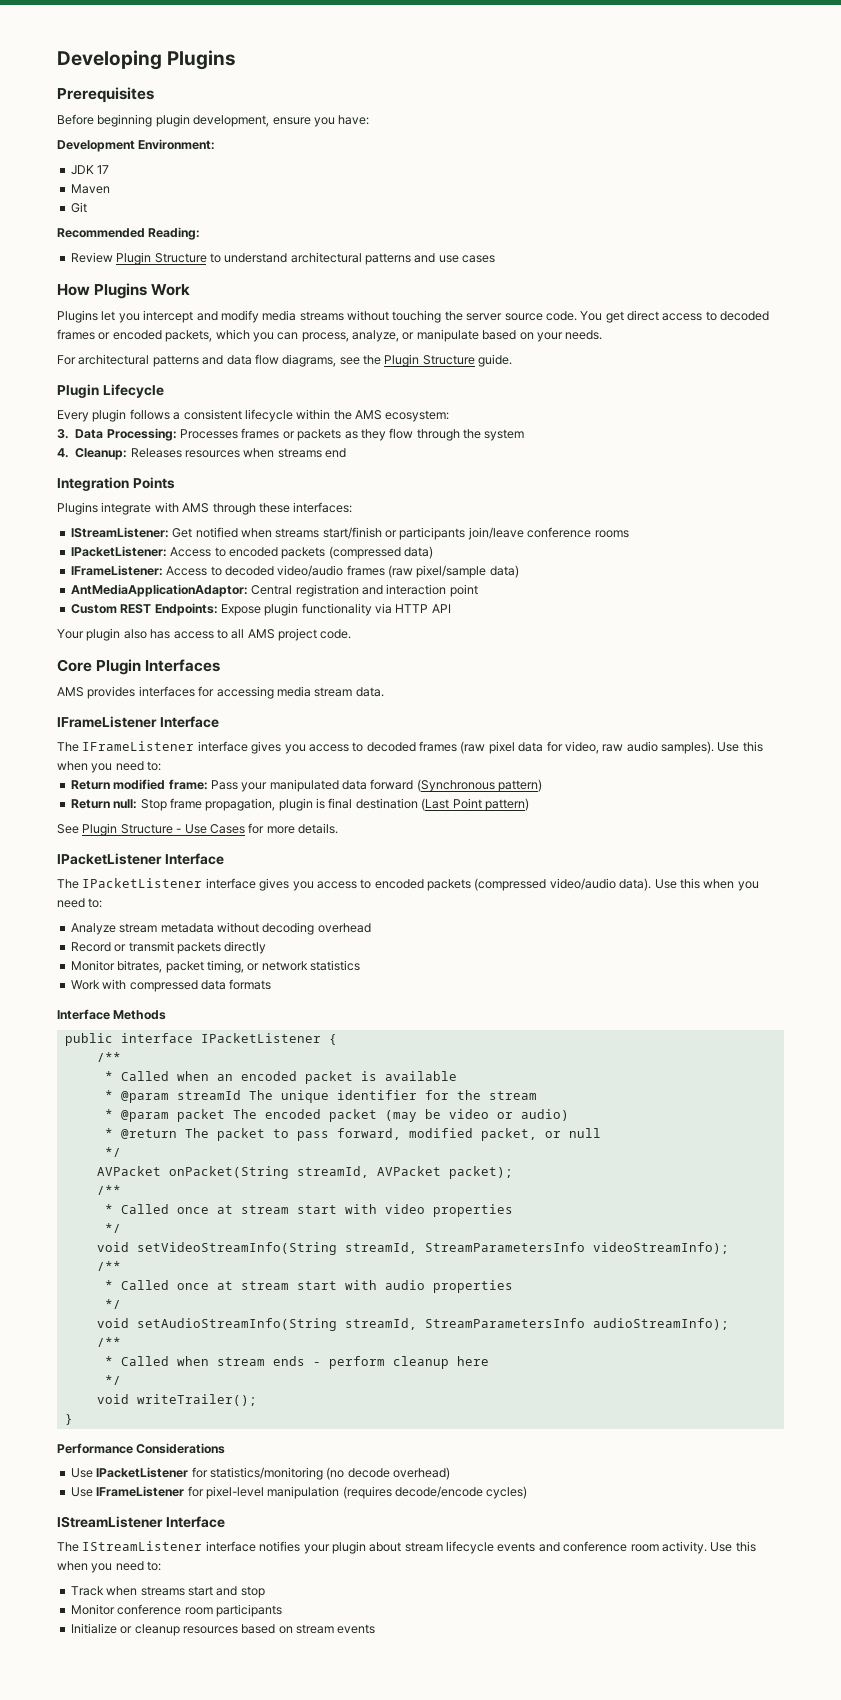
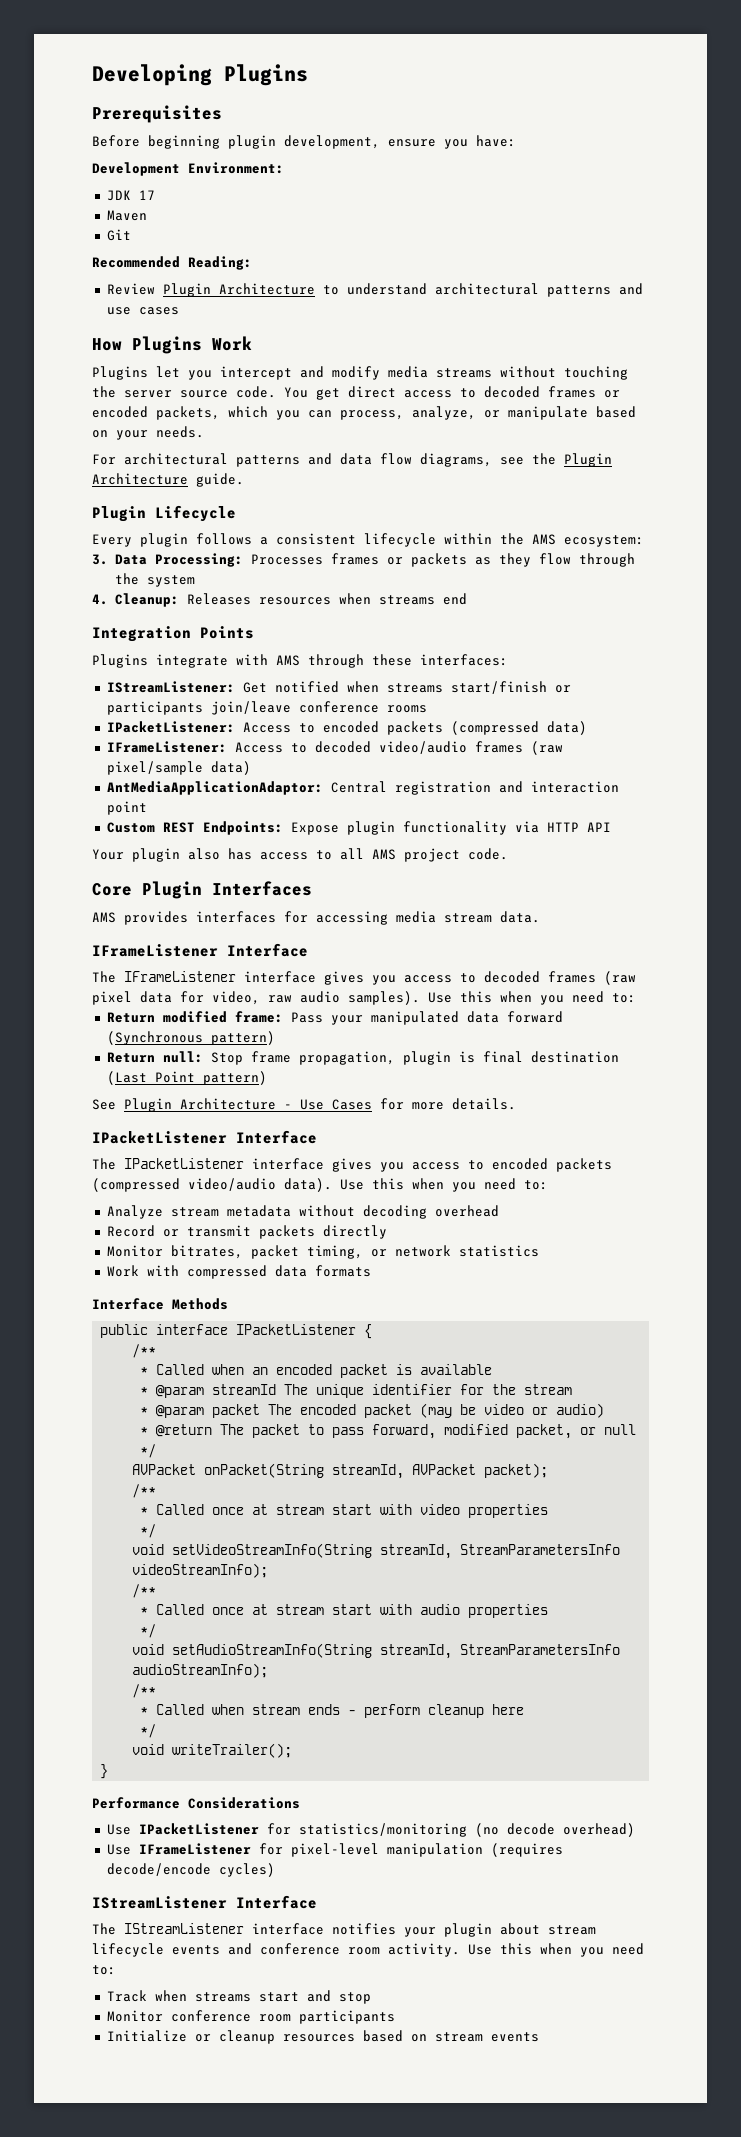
[154,253,207,263] Structure -> [218,283,315,295] Architecture
[422,355,475,365] Structure -> [92,473,188,485] Architecture
[120,824,173,834] Structure -> [180,1098,276,1110] Architecture

